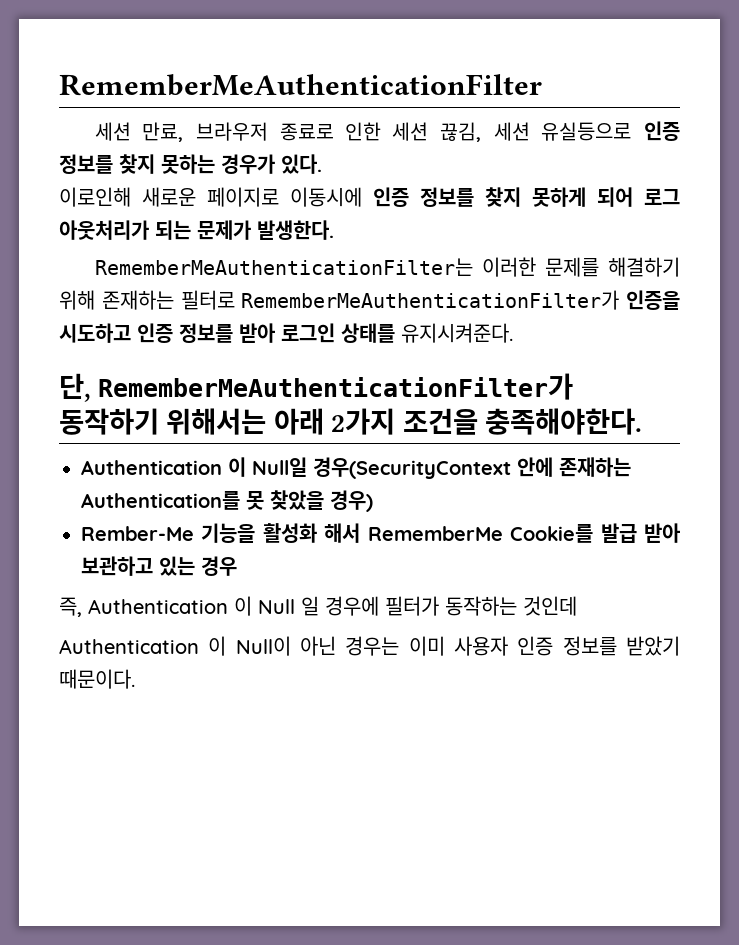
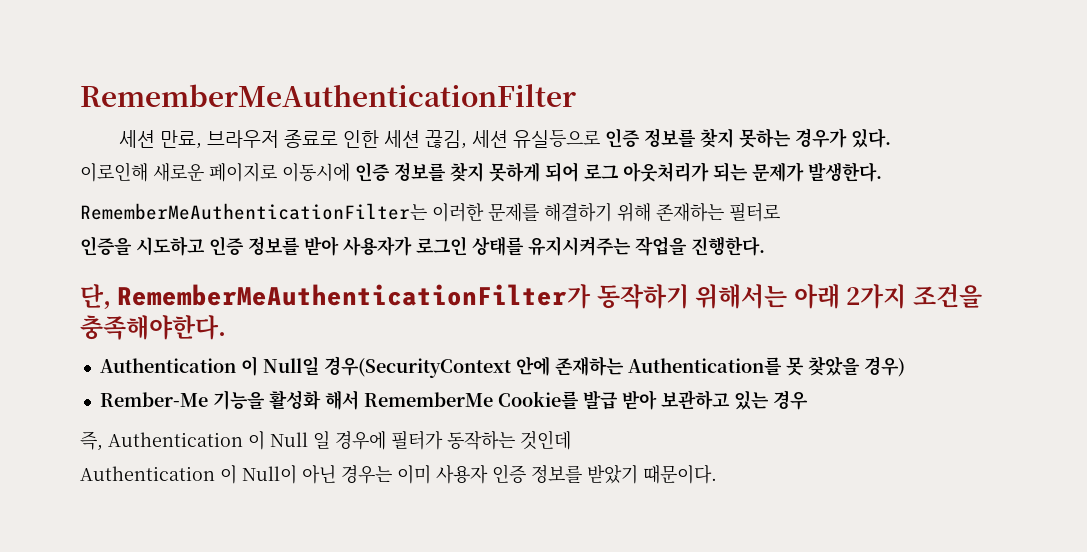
[241,290,620,310] RememberMeAuthenticationFilter가 -> (780, 212) //
(275, 333) none -> [343,236,412,256] 사용자가
[401,323,513,343] 유지시켜준다. -> [528,236,765,256] 유지시켜주는 작업을 진행한다.

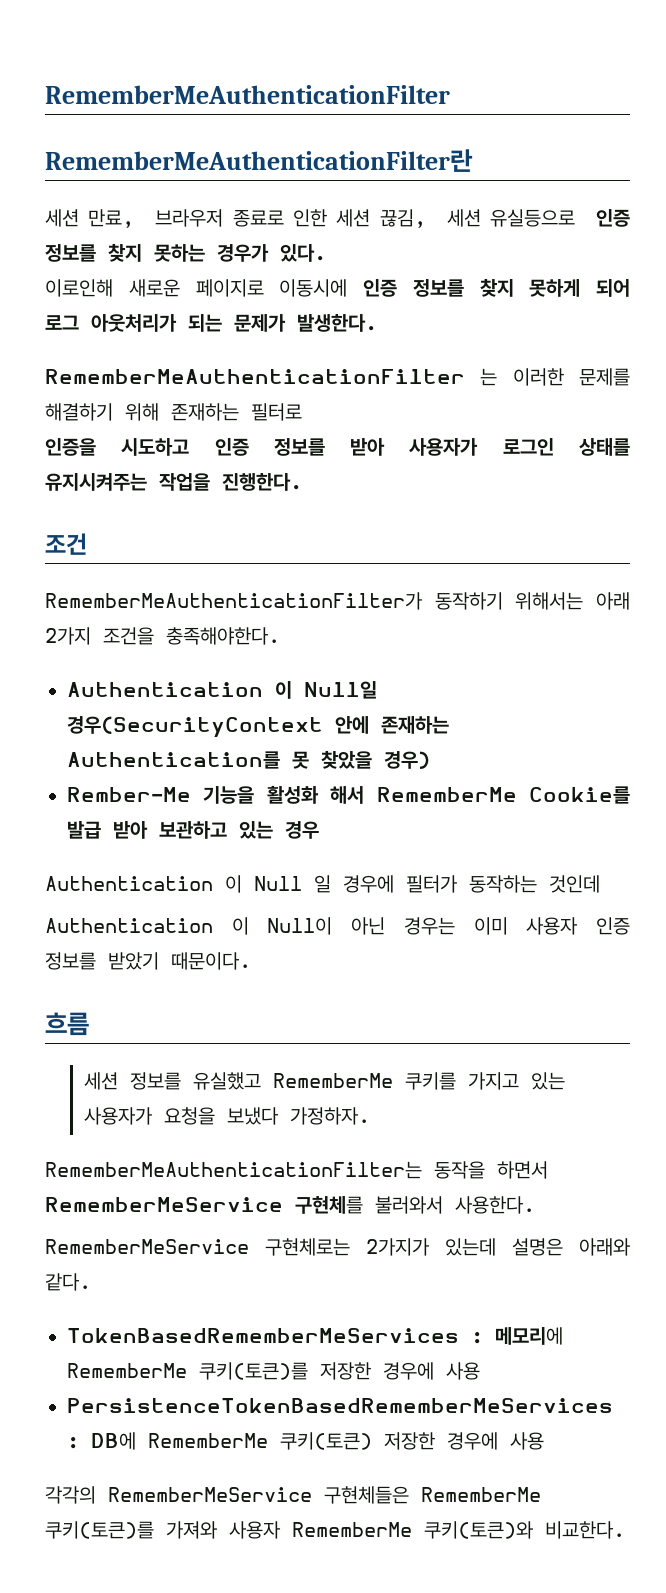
[80,84,576,107] RememberMeAuthenticationFilter -> [45,85,450,104] [45,149,473,172] RememberMeAuthenticationFilter // RememberMeAuthenticationFilter란
[80,203,427,220] RememberMeAuthenticationFilter는 -> [45,368,498,386] RememberMeAuthenticationFilter 는
[80,284,111,309] 단, -> [45,533,87,555] 조건 //
[80,431,103,451] 즉, -> (319, 830) none
(717, 474) none -> [45,1012,89,1036] [83,1072,565,1090] [83,1107,370,1125] [45,1161,548,1179] [45,1196,535,1214] [45,1238,630,1256] [45,1273,91,1291] [67,1327,563,1345] [67,1362,480,1380] [67,1398,613,1413] [67,1432,544,1450] [45,1486,541,1504] [45,1521,625,1539] // 흐름 // 세션 정보를 유실했고 RememberMe 쿠키를 가지고 있는 사용자가 요청을 보냈다 가정하자. // RememberMeAuthenticationFilter는 동작을 하면서 RememberMeService 구현체를 불러와서 사용한다. // RememberMeService 구현체로는 2가지가 있는데 설명은 아래와 같다. // TokenBasedRememberMeServices : 메모리에 RememberMe 쿠키(토큰)를 저장한 경우에 사용 // PersistenceTokenBasedRememberMeServices : DB에 RememberMe 쿠키(토큰) 저장한 경우에 사용 // 각각의 RememberMeService 구현체들은 RememberMe 쿠키(토큰)를 가져와 사용자 RememberMe 쿠키(토큰)와 비교한다.

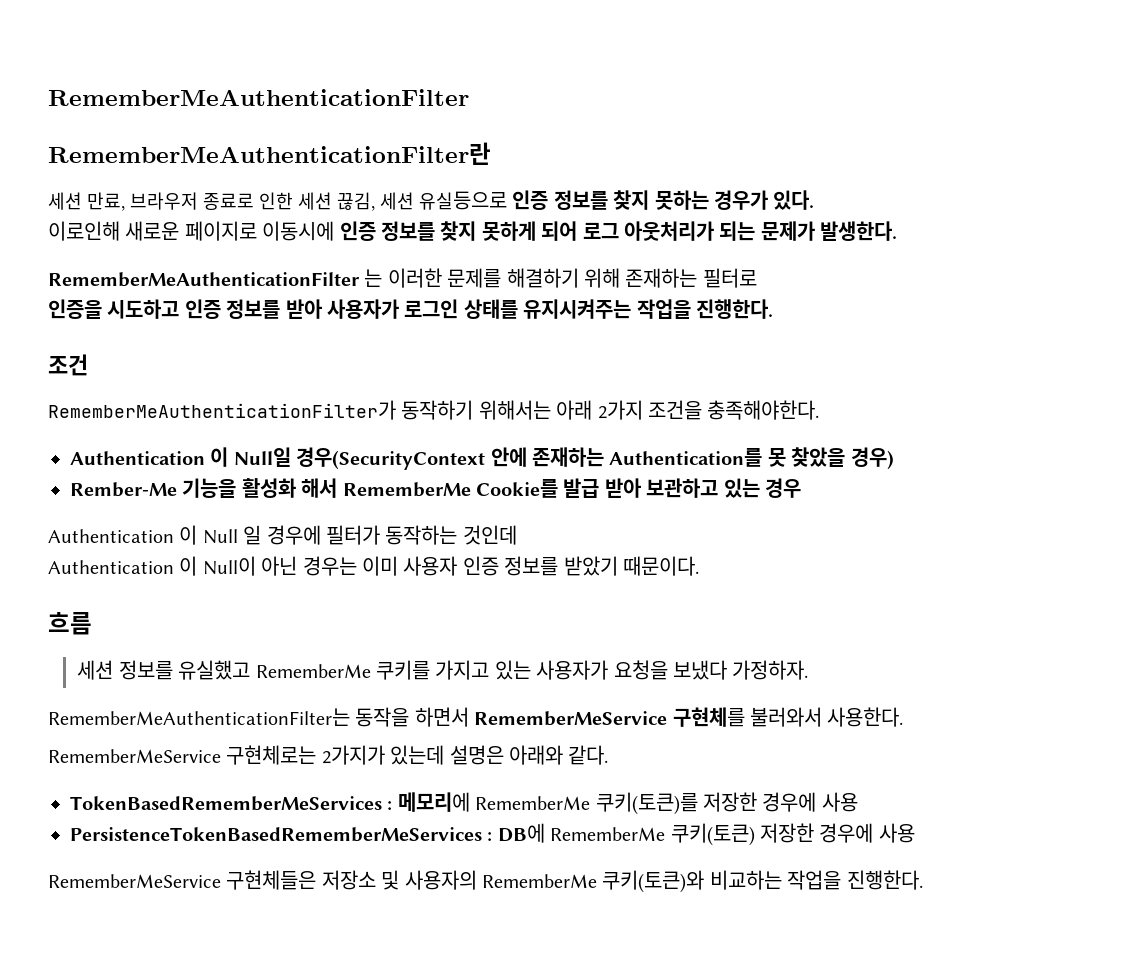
[45,1486,96,1504] 각각의 -> (915, 833) none
[421,1487,541,1502] [45,1521,625,1539] RememberMe 쿠키(토큰)를 가져와 사용자 RememberMe 쿠키(토큰)와 비교한다. -> [321,870,923,893] 저장소 및 사용자의 RememberMe 쿠키(토큰)와 비교하는 작업을 진행한다.

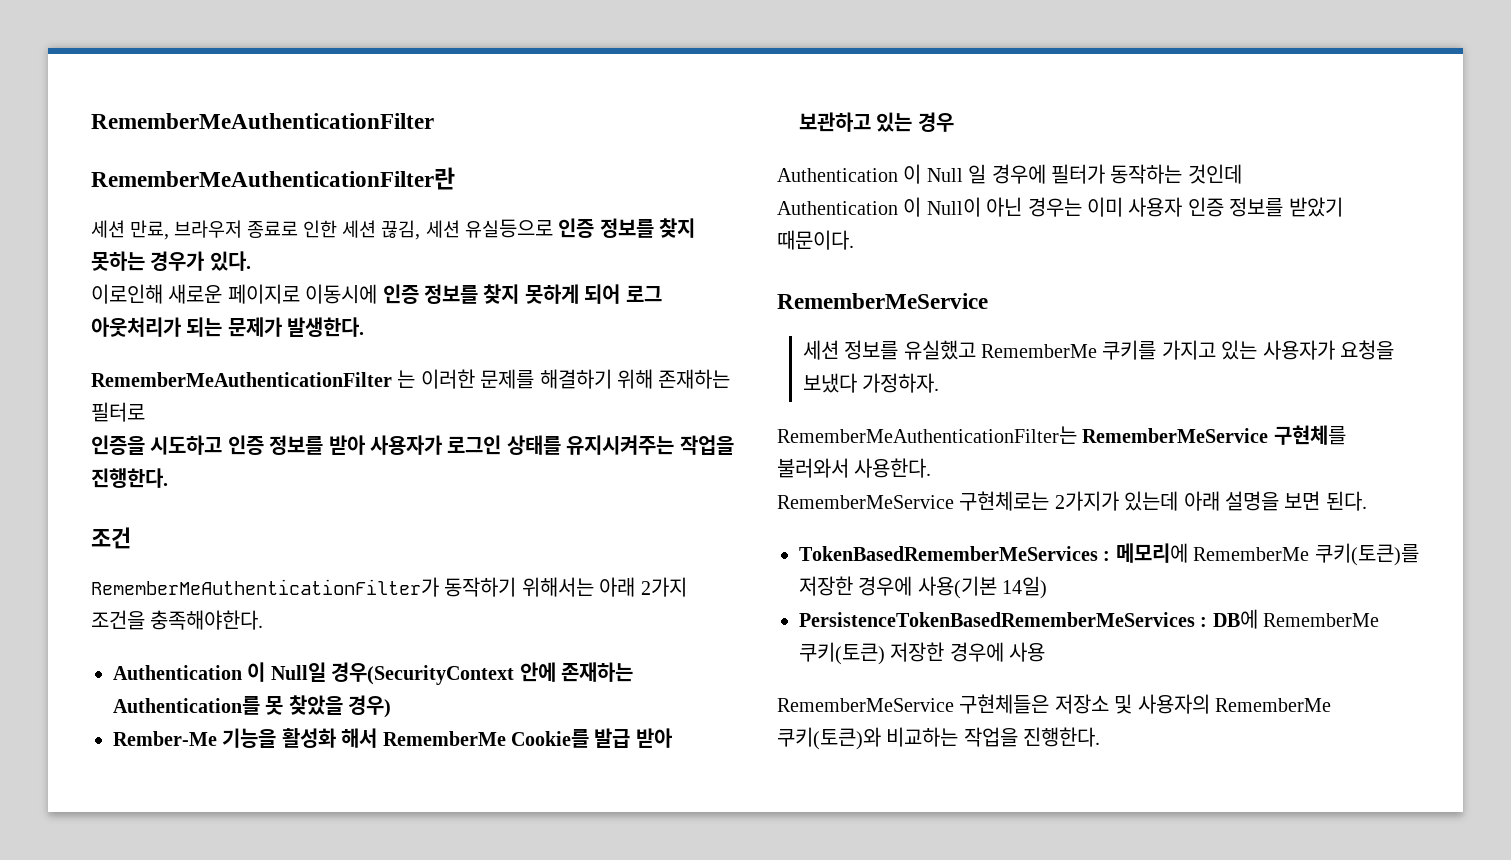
[48,612,92,635] 흐름 -> [777,293,988,309] RememberMeService
[355,707,469,727] 동작을 하면서 -> (1077, 435) none
[449,745,609,765] 설명은 아래와 같다. -> [1183,491,1367,511] 아래 설명을 보면 된다.
[821,792,858,812] 사용 -> [917,576,1048,599] 사용(기본 14일)

